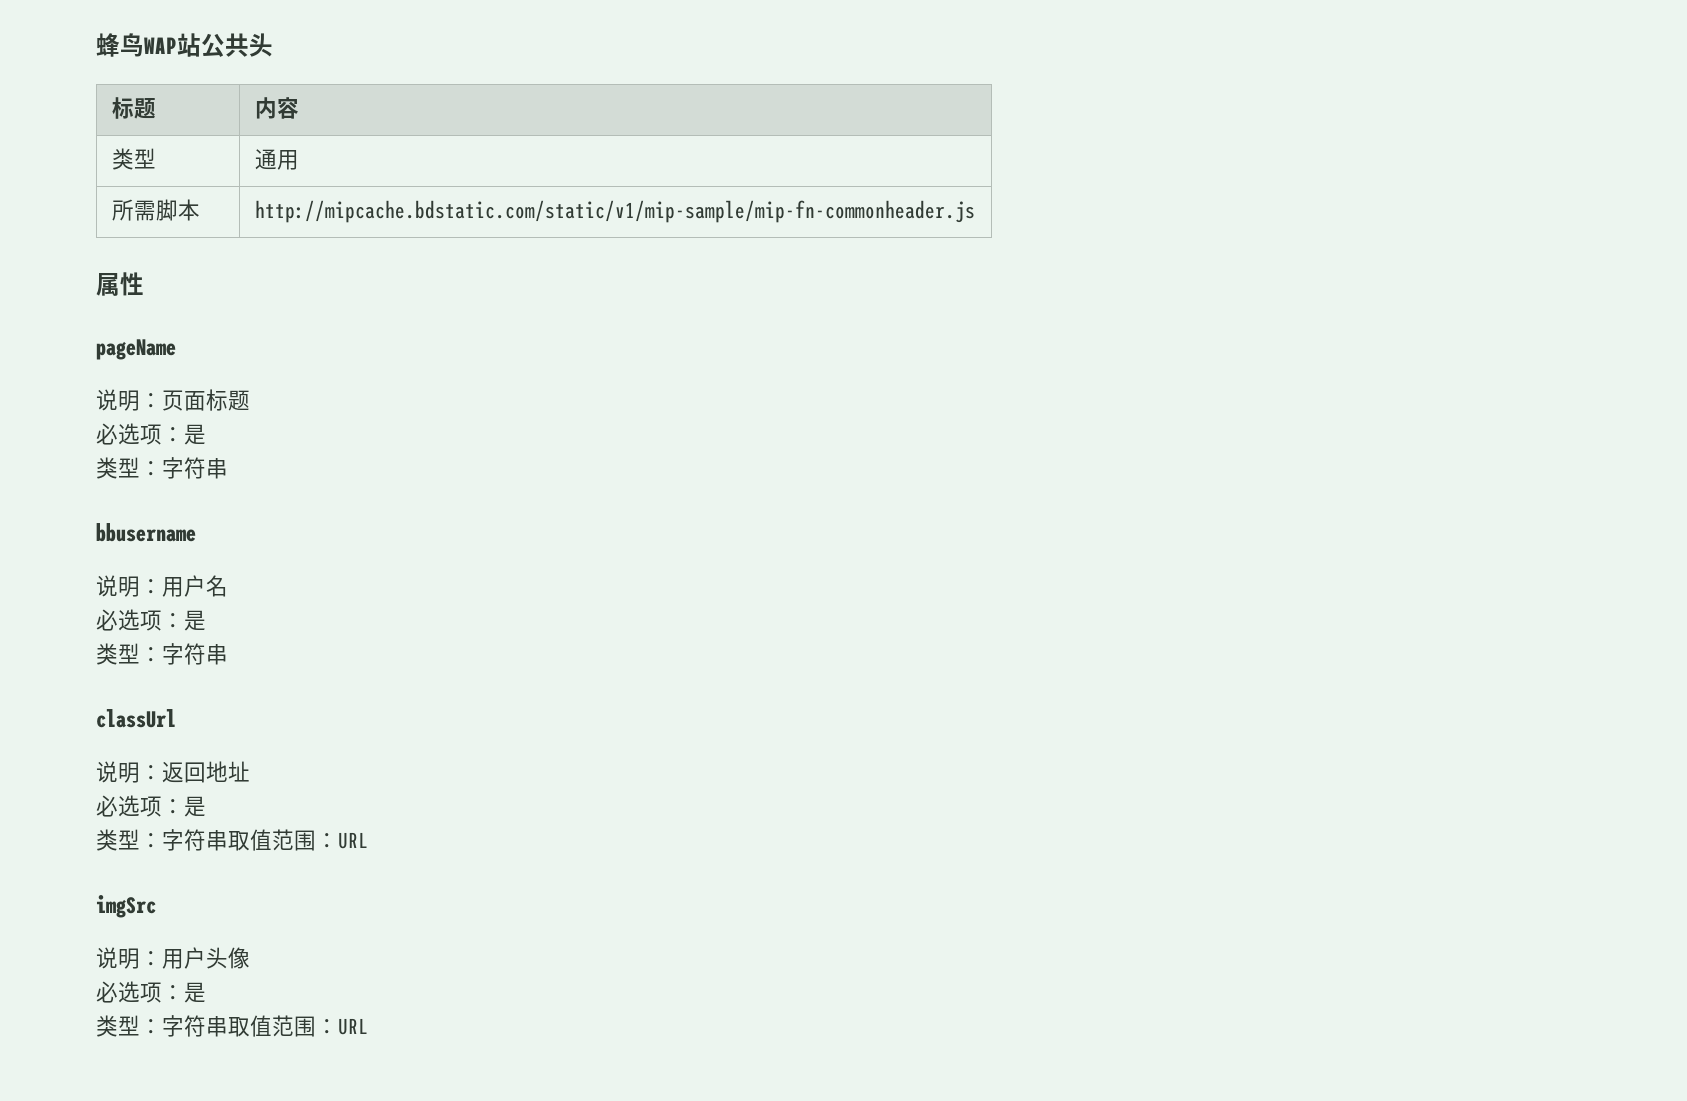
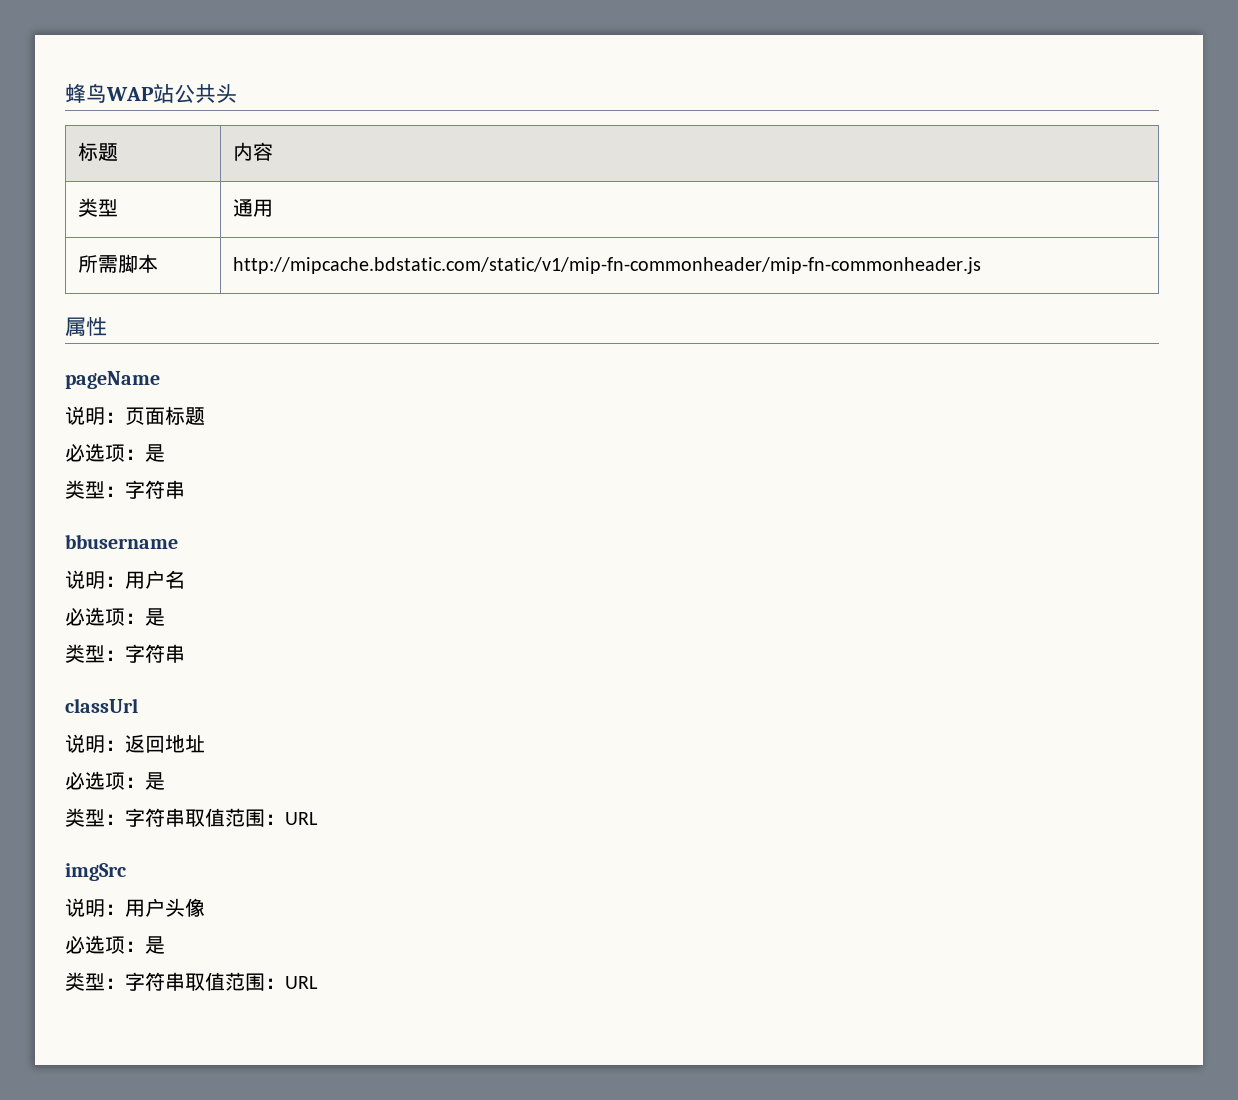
[254,200,975,223] http://mipcache.bdstatic.com/static/v1/mip-sample/mip-fn-commonheader.js -> [233,257,982,274] http://mipcache.bdstatic.com/static/v1/mip-fn-commonheader/mip-fn-commonheader.js

